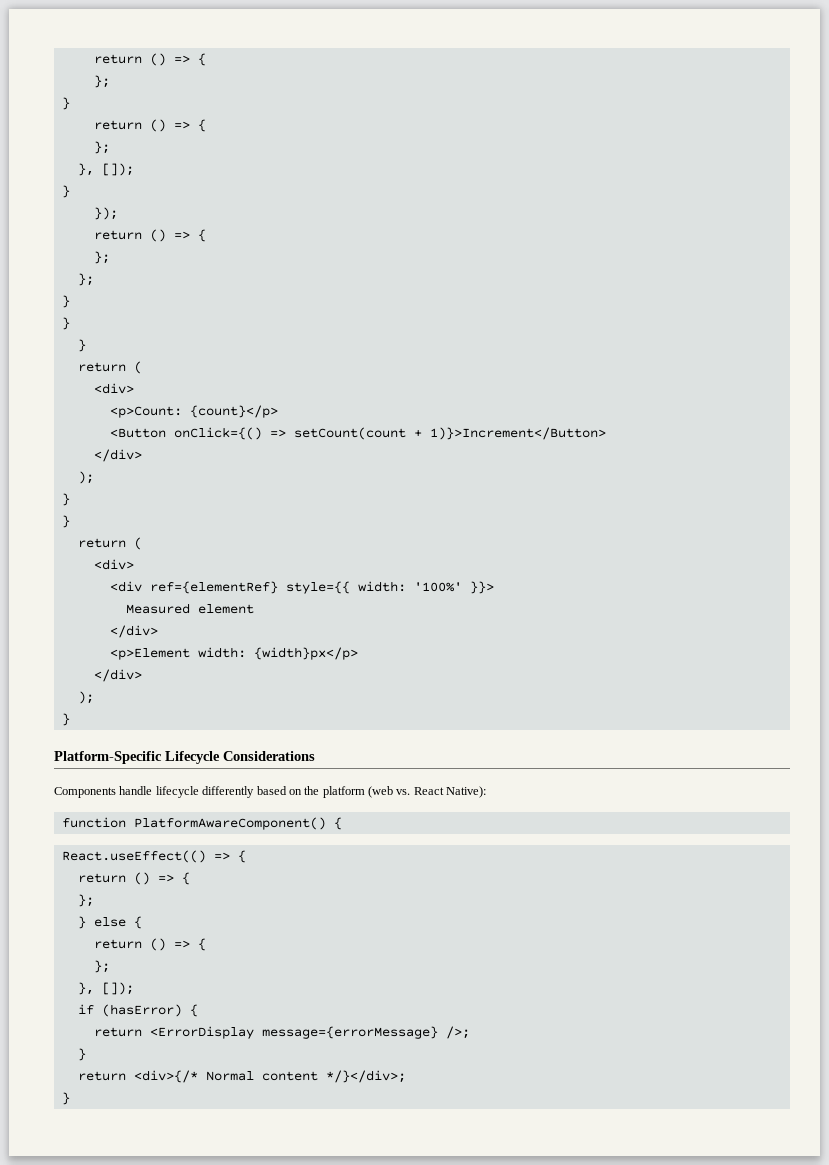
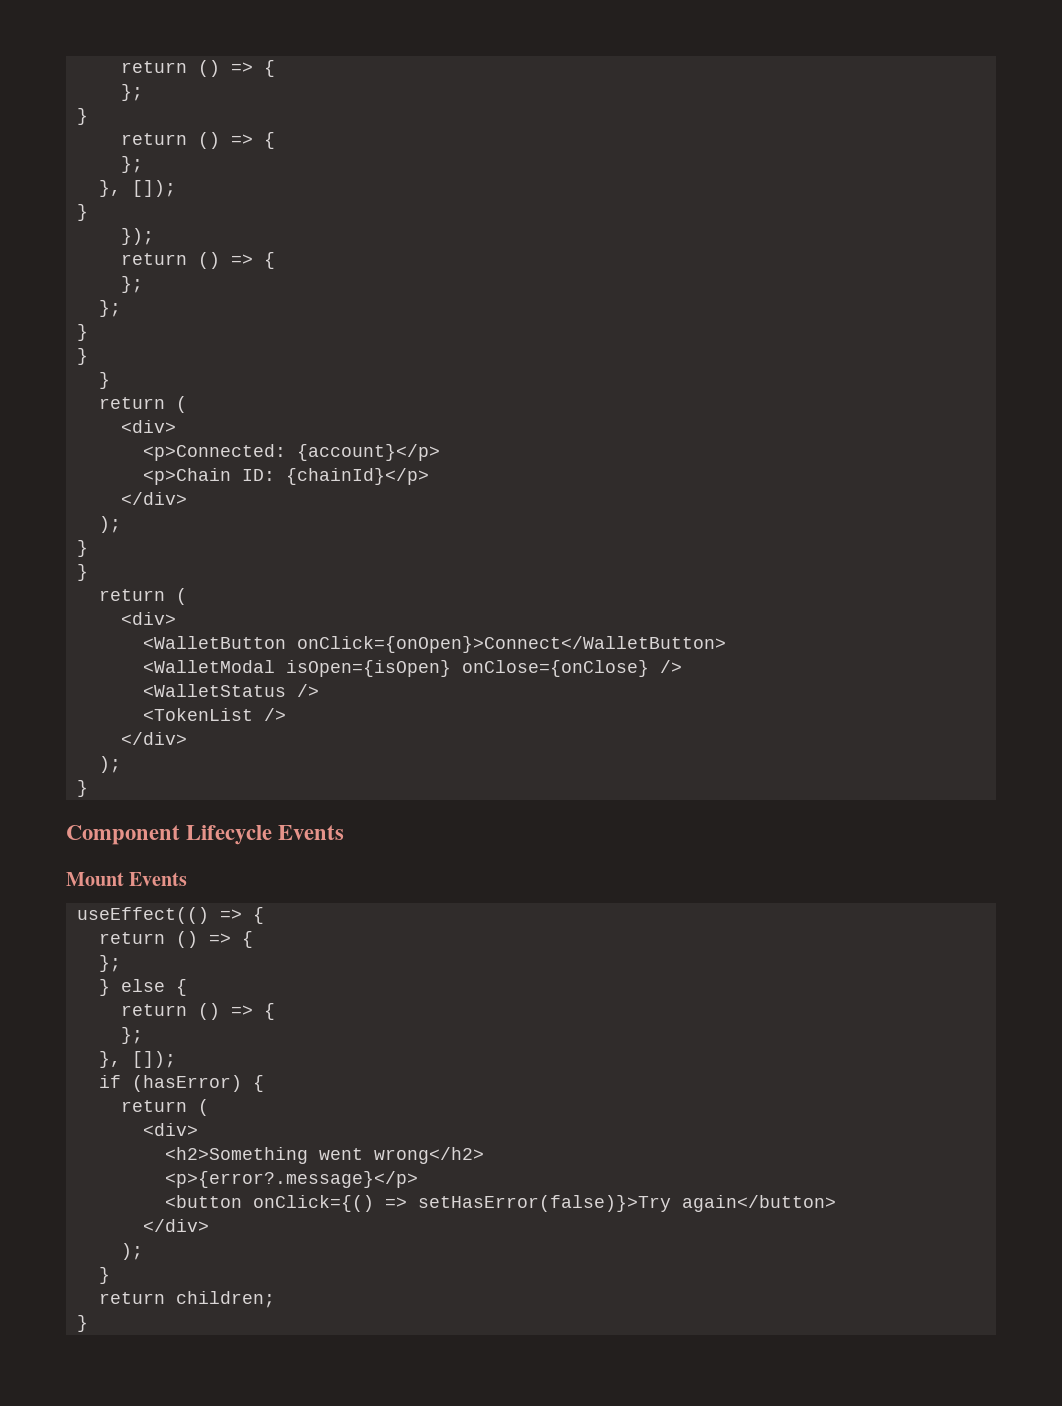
[109,405,278,418] [109,427,606,440] <p>Count: {count}</p> // <Button onClick={() => setCount(count + 1)}>Increment</Button> -> [142,444,440,461] [142,468,429,485] <p>Connected: {account}</p> // <p>Chain ID: {chainId}</p>
[109,581,494,594] [125,603,254,614] [109,625,158,638] [109,647,358,660] [93,669,142,682] [77,691,94,704] [61,713,70,726] [54,751,315,764] [54,786,487,798] [61,817,342,830] [61,850,206,863] <div ref={elementRef} style={{ width: '100%' }}> // Measured element // </div> // <p>Element width: {width}px</p> // </div> // ); // } // Platform-Specific Lifecycle Considerations // Components handle lifecycle differently based on the platform (web vs. React Native): // function PlatformAwareComponent() { // React.useEffect(() -> [142,636,726,653] [142,660,682,677] [142,684,319,697] [142,708,286,721] [120,732,187,745] [98,756,121,773] [76,780,88,797] [66,825,345,845] [66,872,188,886] [76,907,209,924] <WalletButton onClick={onOpen}>Connect</WalletButton> // <WalletModal isOpen={isOpen} onClose={onClose} /> // <WalletStatus /> // <TokenList /> // </div> // ); // } // Component Lifecycle Events // Mount Events // useEffect(()
[149,1026,470,1039] [77,1048,86,1061] [77,1070,406,1083] <ErrorDisplay message={errorMessage} />; // } // return <div>{/* Normal content */}</div>; -> [197,1099,209,1116] [142,1123,198,1136] [164,1147,484,1164] [164,1171,418,1188] [164,1195,836,1212] [142,1219,209,1232] [120,1243,143,1260] [98,1267,110,1284] [98,1291,275,1308] ( // <div> // <h2>Something went wrong</h2> // <p>{error?.message}</p> // <button onClick={() => setHasError(false)}>Try again</button> // </div> // ); // } // return children;

